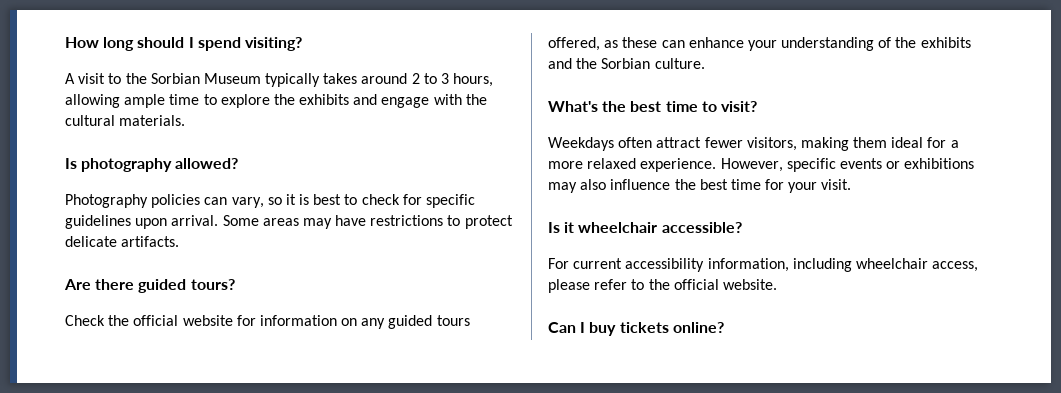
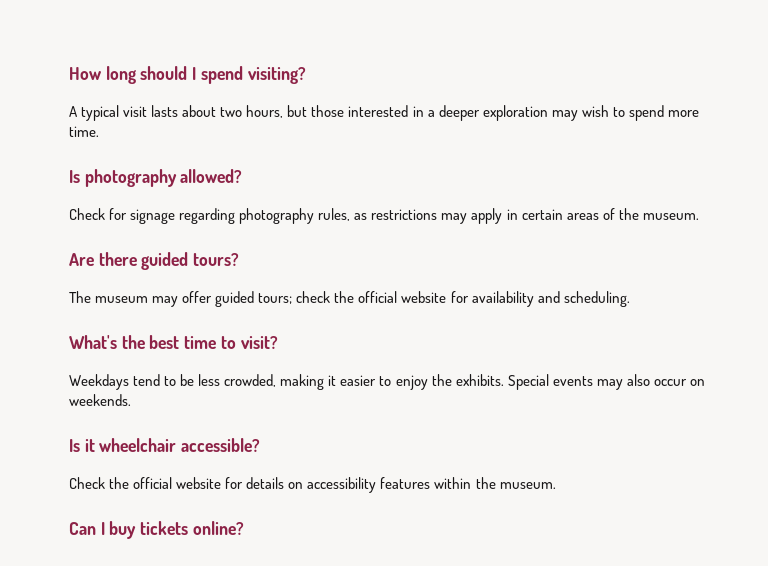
[78,73,494,87] [65,94,487,108] [65,115,186,126] [65,158,239,172] [65,194,476,208] [65,215,513,229] [65,236,180,247] [64,279,235,293] [65,315,470,329] [548,37,971,51] [548,58,705,69] visit to the Sorbian Museum typically takes around 2 to 3 hours, allowing ample time to explore the exhibits and engage with the cultural materials. // Is photography allowed? // Photography policies can vary, so it is best to check for specific guidelines upon arrival. Some areas may have restrictions to protect delicate artifacts. // Are there guided tours? // Check the official website for information on any guided tours offered, as these can enhance your understanding of the exhibits and the Sorbian culture. -> [81,105,699,121] [69,126,99,137] [69,169,243,187] [69,208,699,224] [69,252,240,270] [69,291,630,307] typical visit lasts about two hours, but those interested in a deeper exploration may wish to spend more time. // Is photography allowed? // Check for signage regarding photography rules, as restrictions may apply in certain areas of the museum. // Are there guided tours? // The museum may offer guided tours; check the official website for availability and scheduling.
[618,137,959,151] [548,158,975,172] [548,179,852,193] [548,222,742,233] [548,258,979,272] [548,279,777,293] often attract fewer visitors, making them ideal for a more relaxed experience. However, specific events or exhibitions may also influence the best time for your visit. // Is it wheelchair accessible? // For current accessibility information, including wheelchair access, please refer to the official website. -> [133,374,705,390] [69,394,131,406] [69,438,261,452] [69,477,556,493] tend to be less crowded, making it easier to enjoy the exhibits. Special events may also occur on weekends. // Is it wheelchair accessible? // Check the official website for details on accessibility features within the museum.

